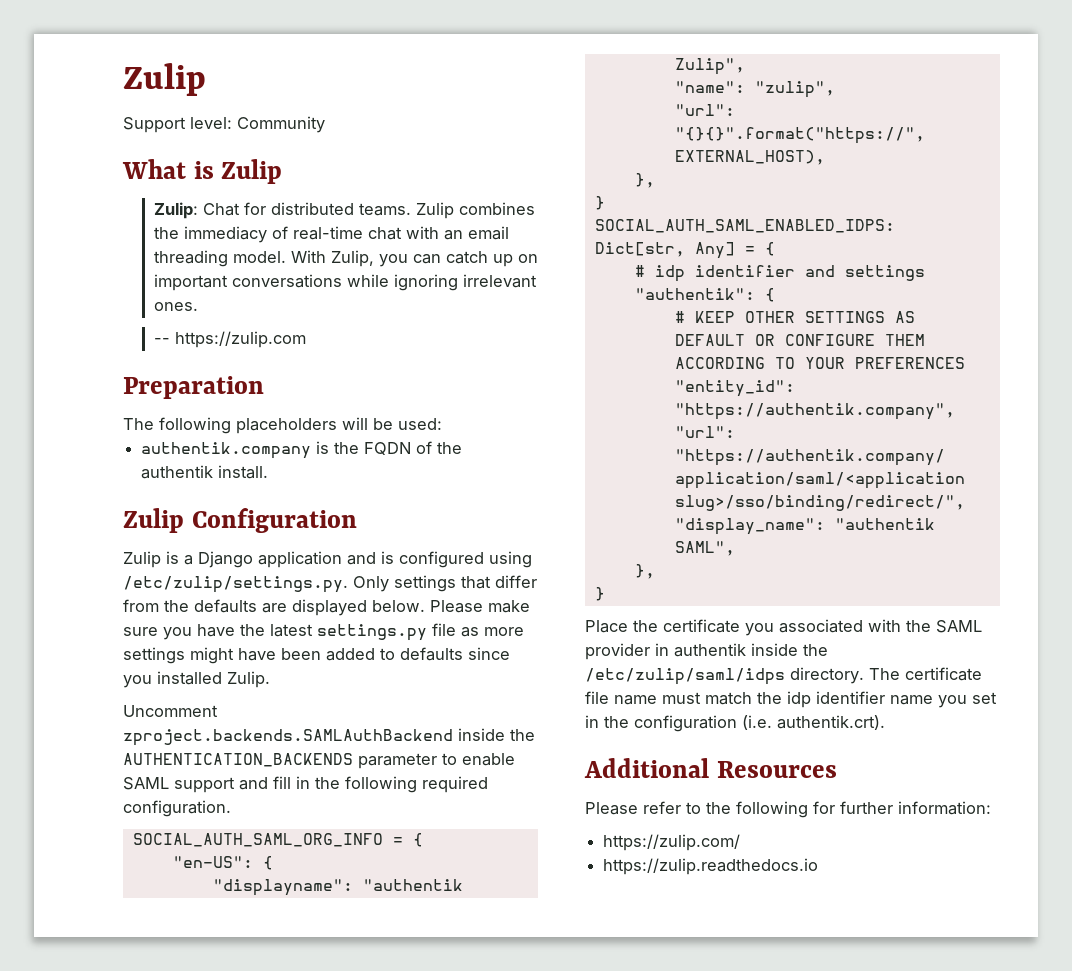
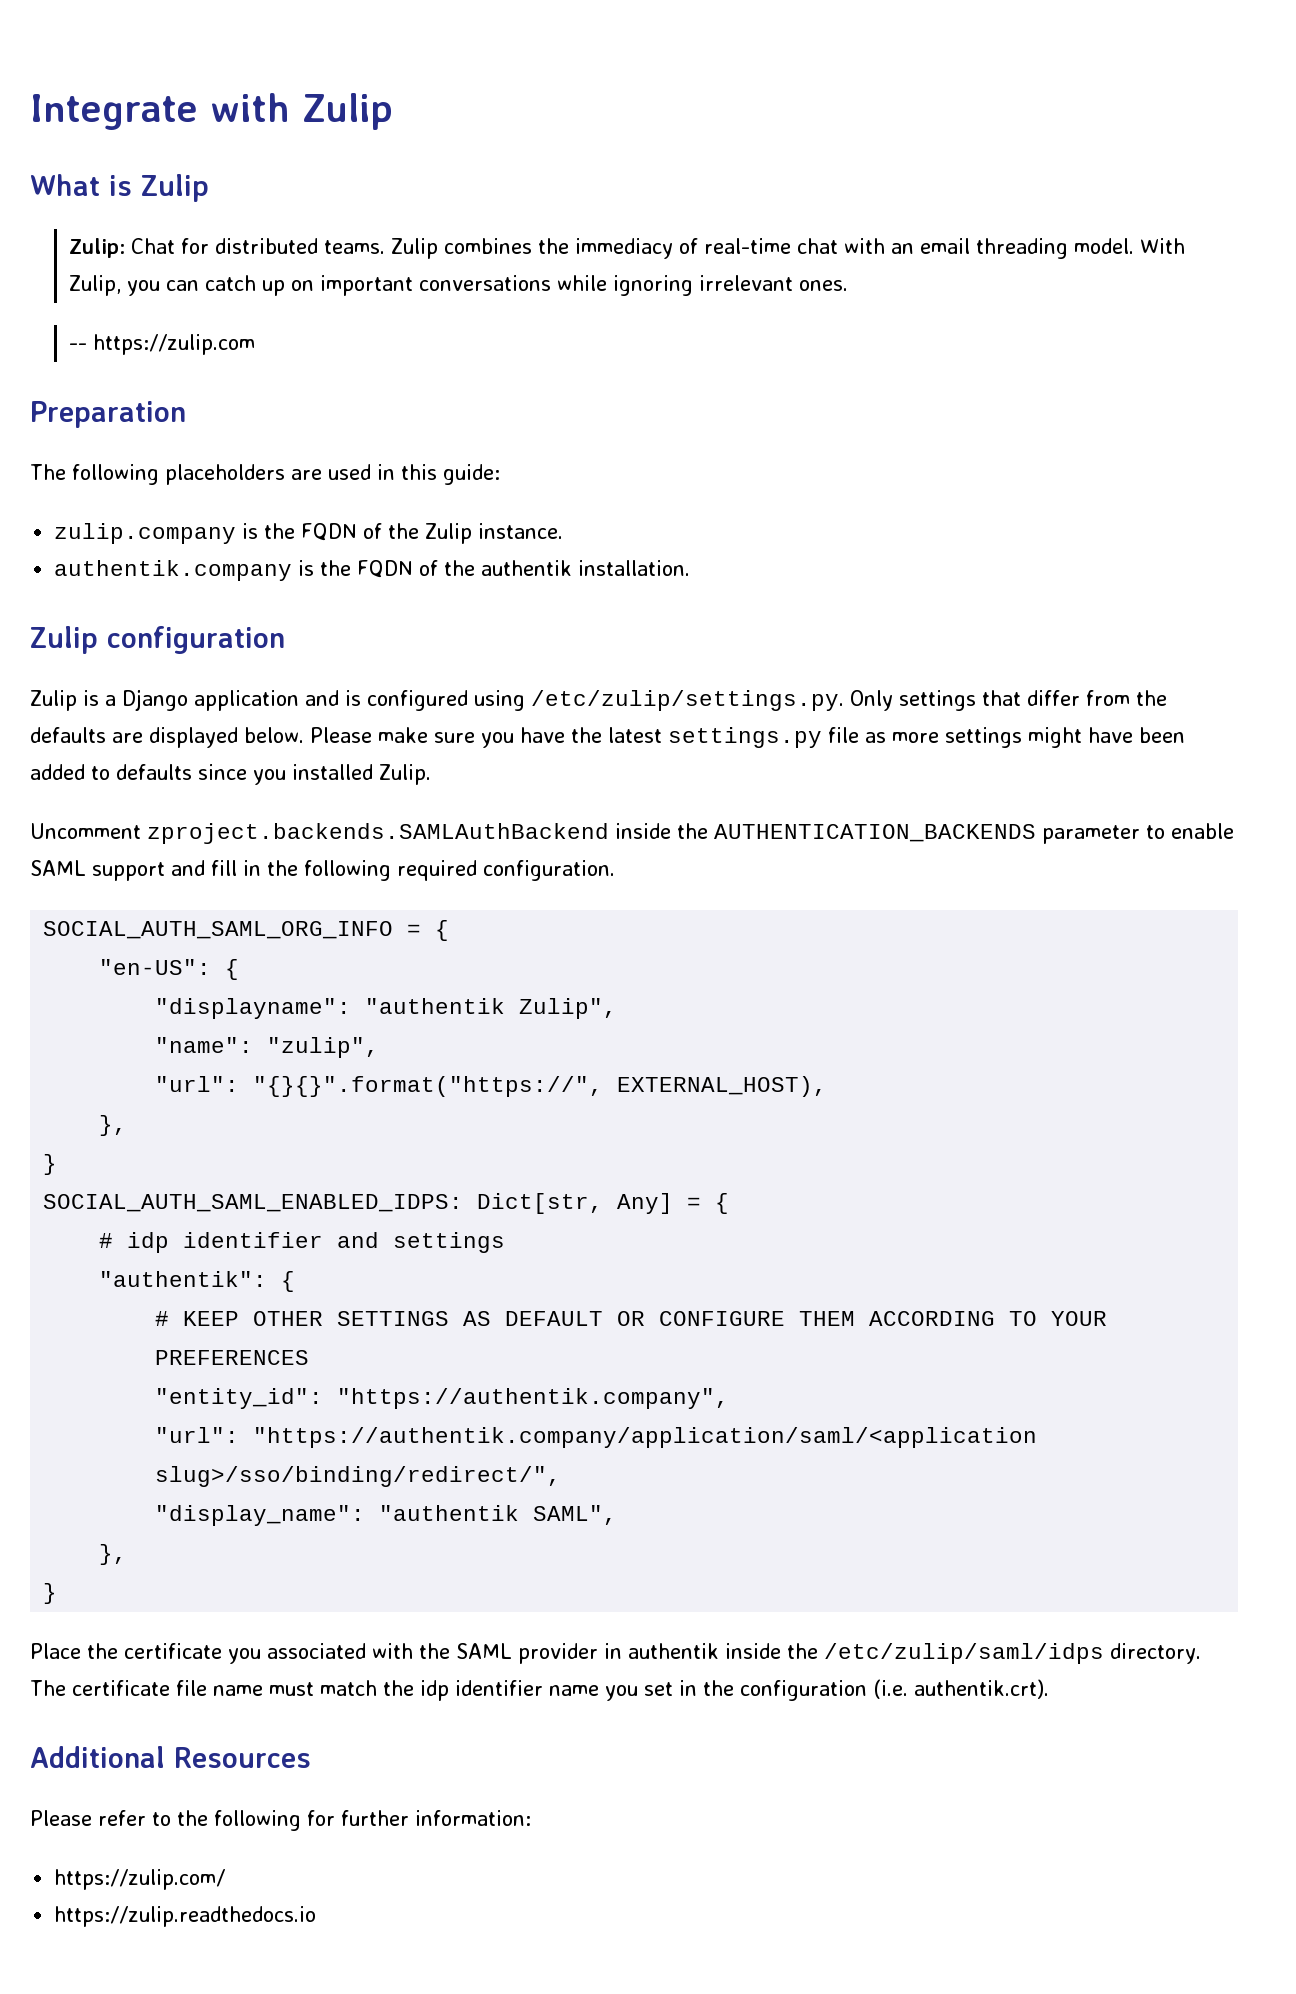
[123,63,206,96] [123,116,325,133] Zulip // Support level: Community -> [30,93,393,130] Integrate with Zulip
[342,417,442,430] will be used: -> [291,464,500,485] [54,523,564,544] are used in this guide: // zulip.company is the FQDN of the Zulip instance.
[218,465,269,479] [123,508,357,533] install. // Zulip Configuration -> [578,560,691,576] [30,626,285,654] installation. // Zulip configuration

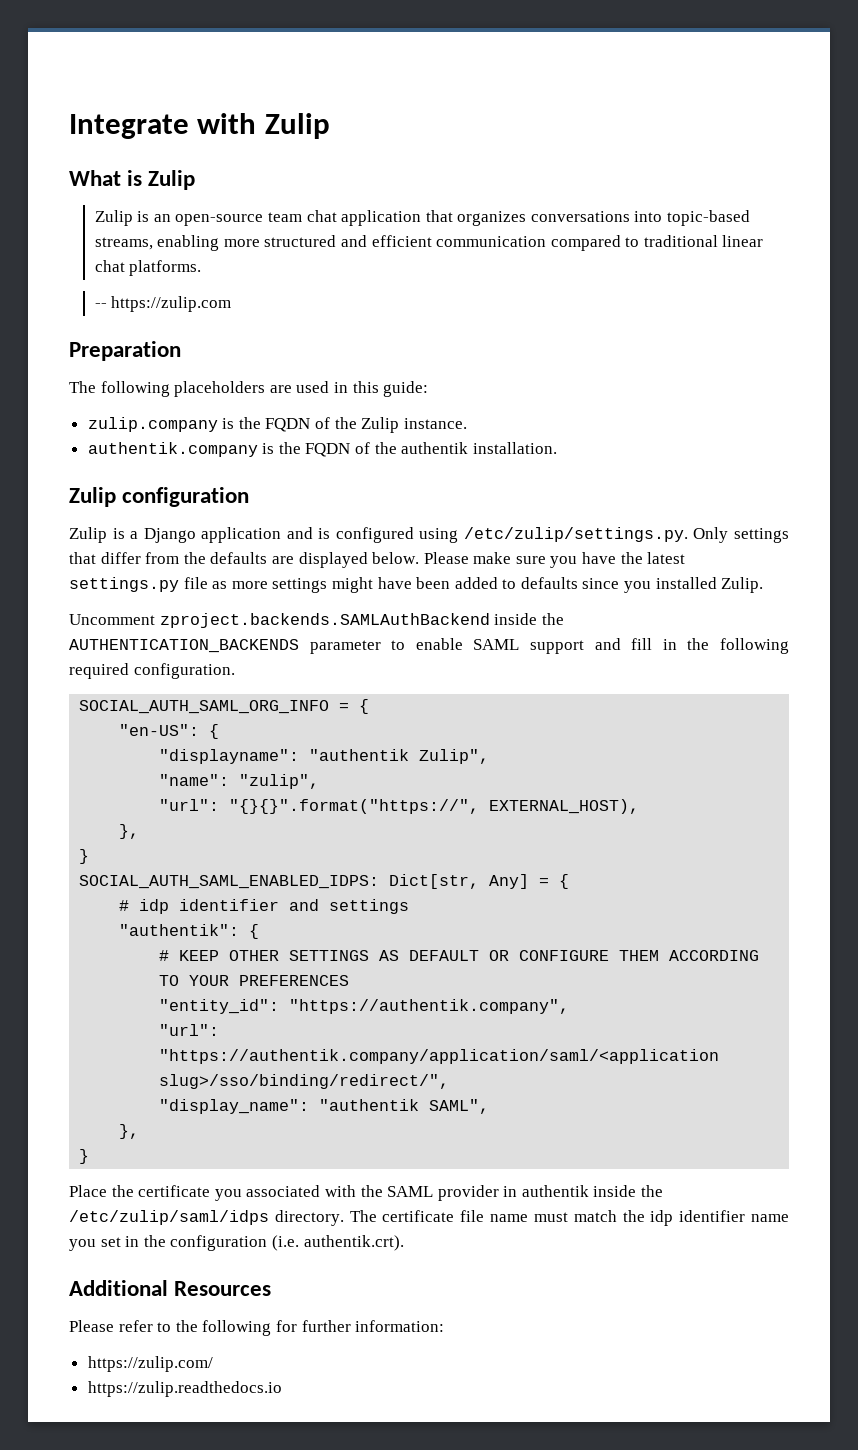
[69,238,1186,259] [69,275,849,296] Zulip: Chat for distributed teams. Zulip combines the immediacy of real-time chat with an email threading model. With Zulip, you can catch up on important conversations while ignoring irrelevant ones. -> [94,210,751,226] [94,235,764,251] [94,260,202,276] Zulip is an open-source team chat application that organizes conversations into topic-based streams, enabling more structured and efficient communication compared to traditional linear chat platforms.

